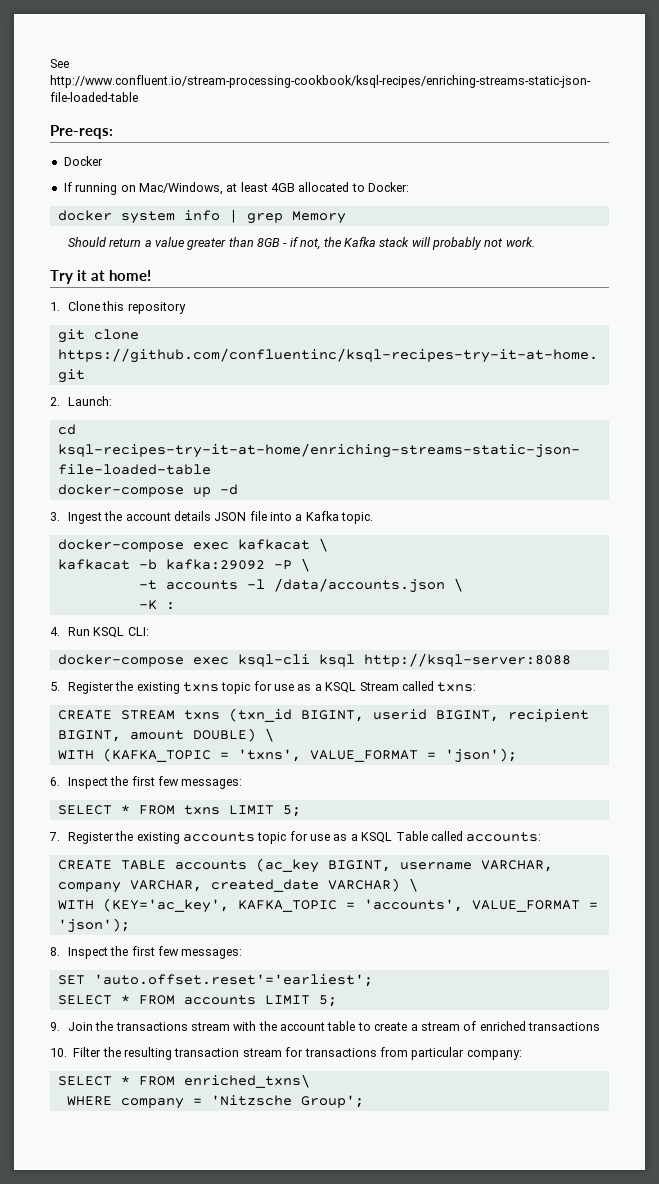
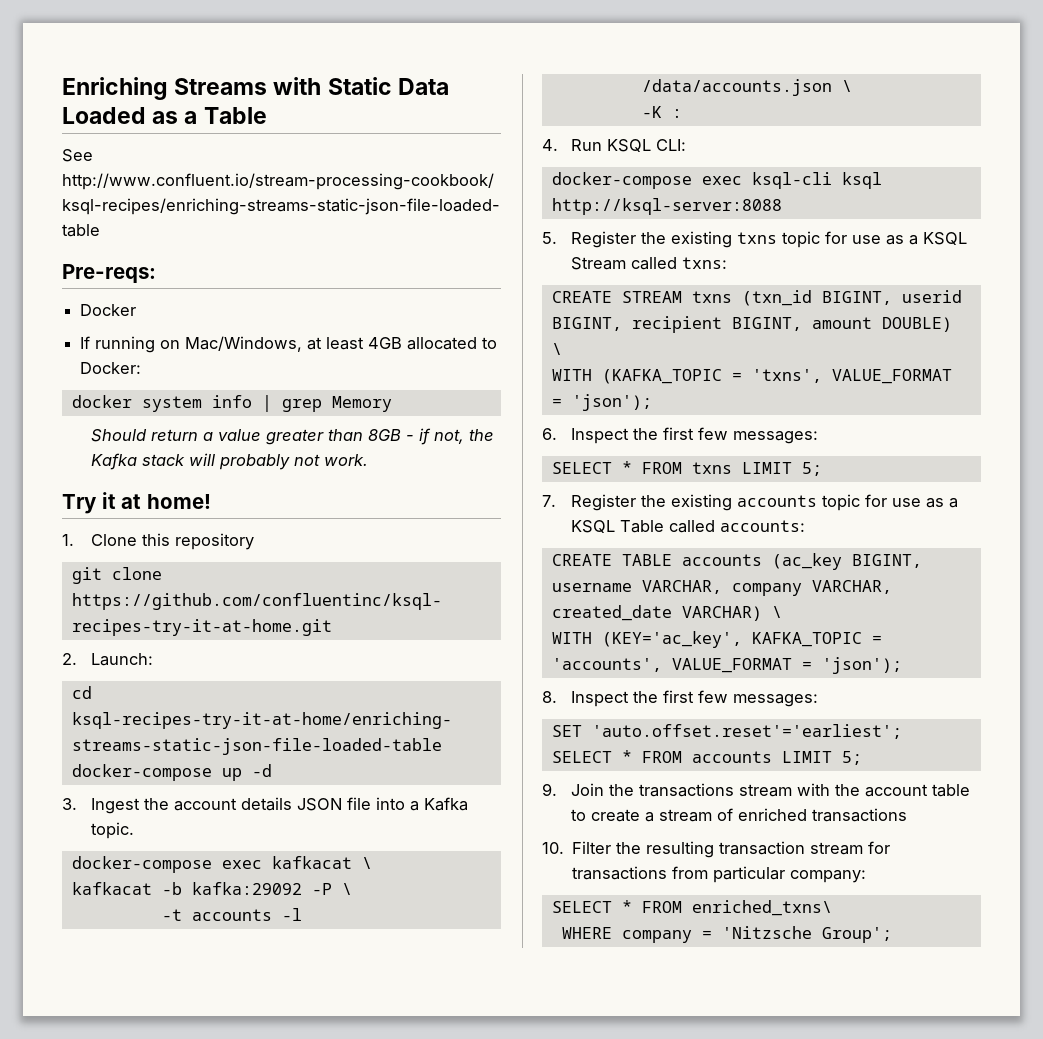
(50, 63) none -> [62,77,449,100] [62,107,267,124] Enriching Streams with Static Data Loaded as a Table //

